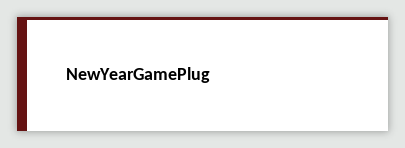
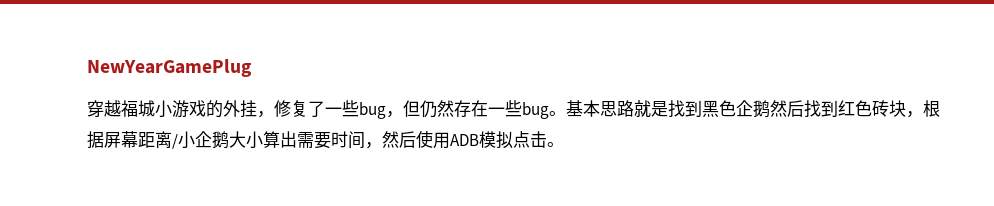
(210, 75) none -> [87,100,940,119] [87,130,564,149] // 穿越福城小游戏的外挂，修复了一些bug，但仍然存在一些bug。基本思路就是找到黑色企鹅然后找到红色砖块，根据屏幕距离/小企鹅大小算出需要时间，然后使用ADB模拟点击。

